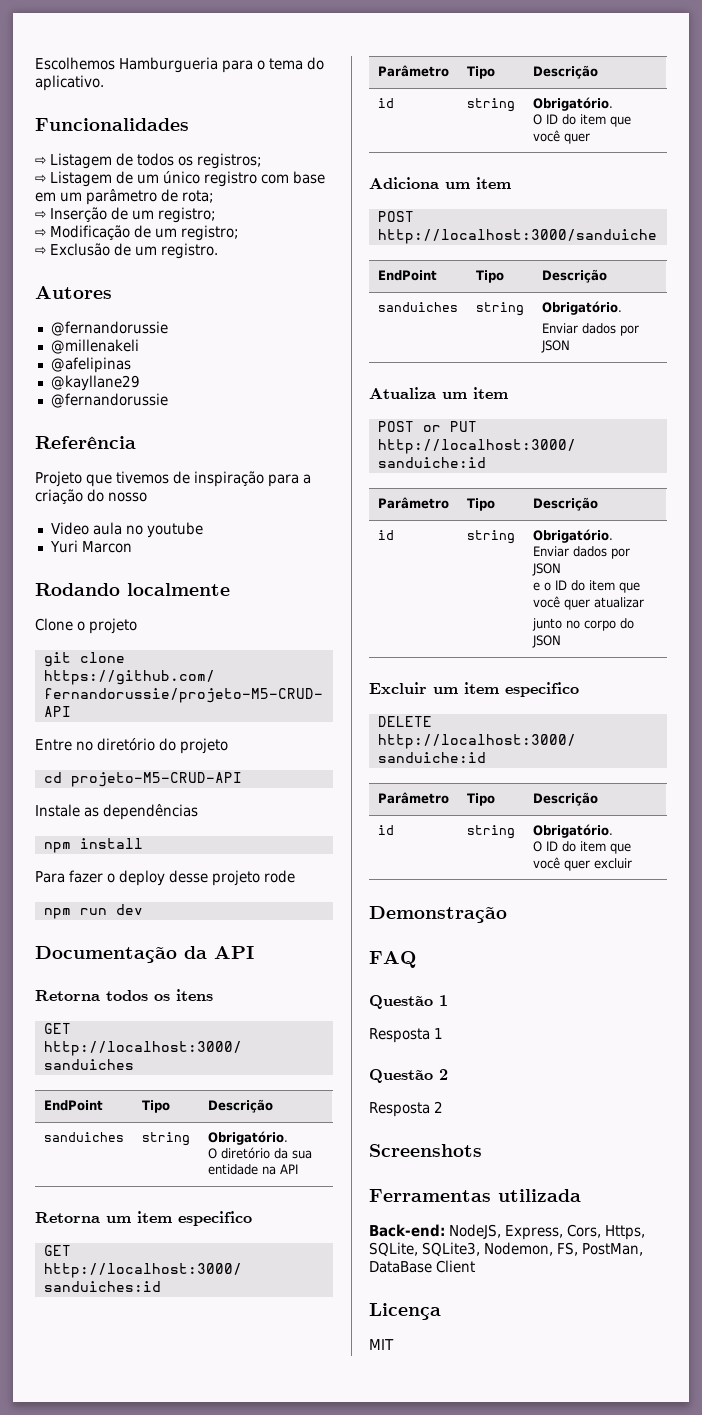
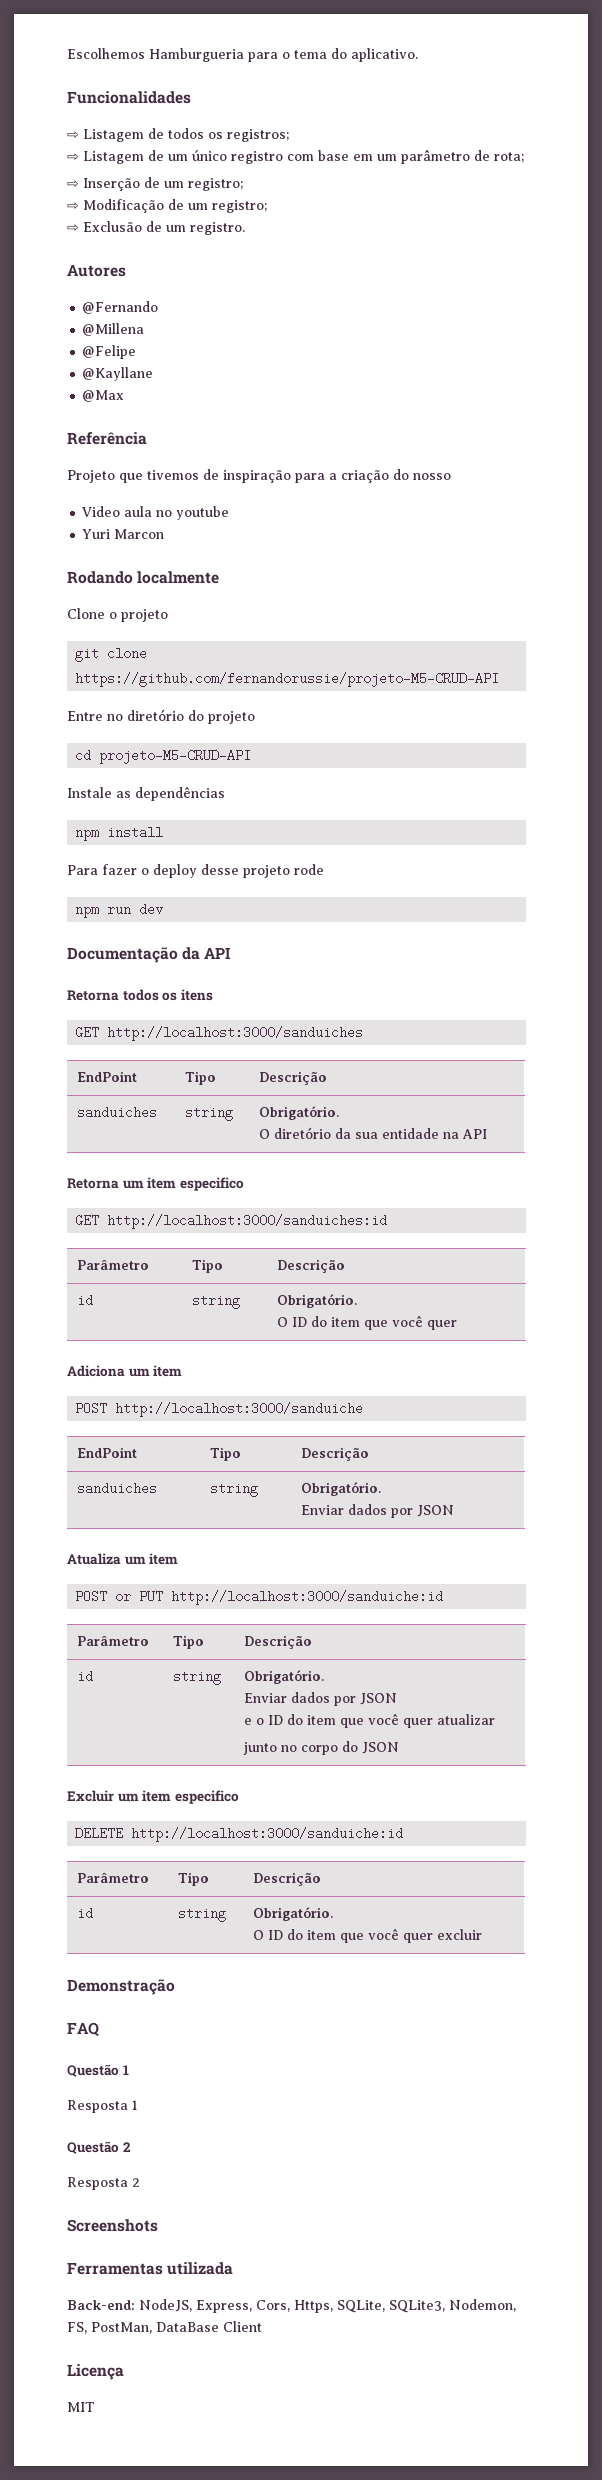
[50,321,168,336] [50,339,139,354] [50,357,131,373] [50,375,140,391] [50,393,168,408] @fernandorussie // @millenakeli // @afelipinas // @kayllane29 // @fernandorussie -> [82,301,159,314] [82,323,145,336] [82,345,137,359] [82,367,154,381] [82,390,125,402] @Fernando // @Millena // @Felipe // @Kayllane // @Max

